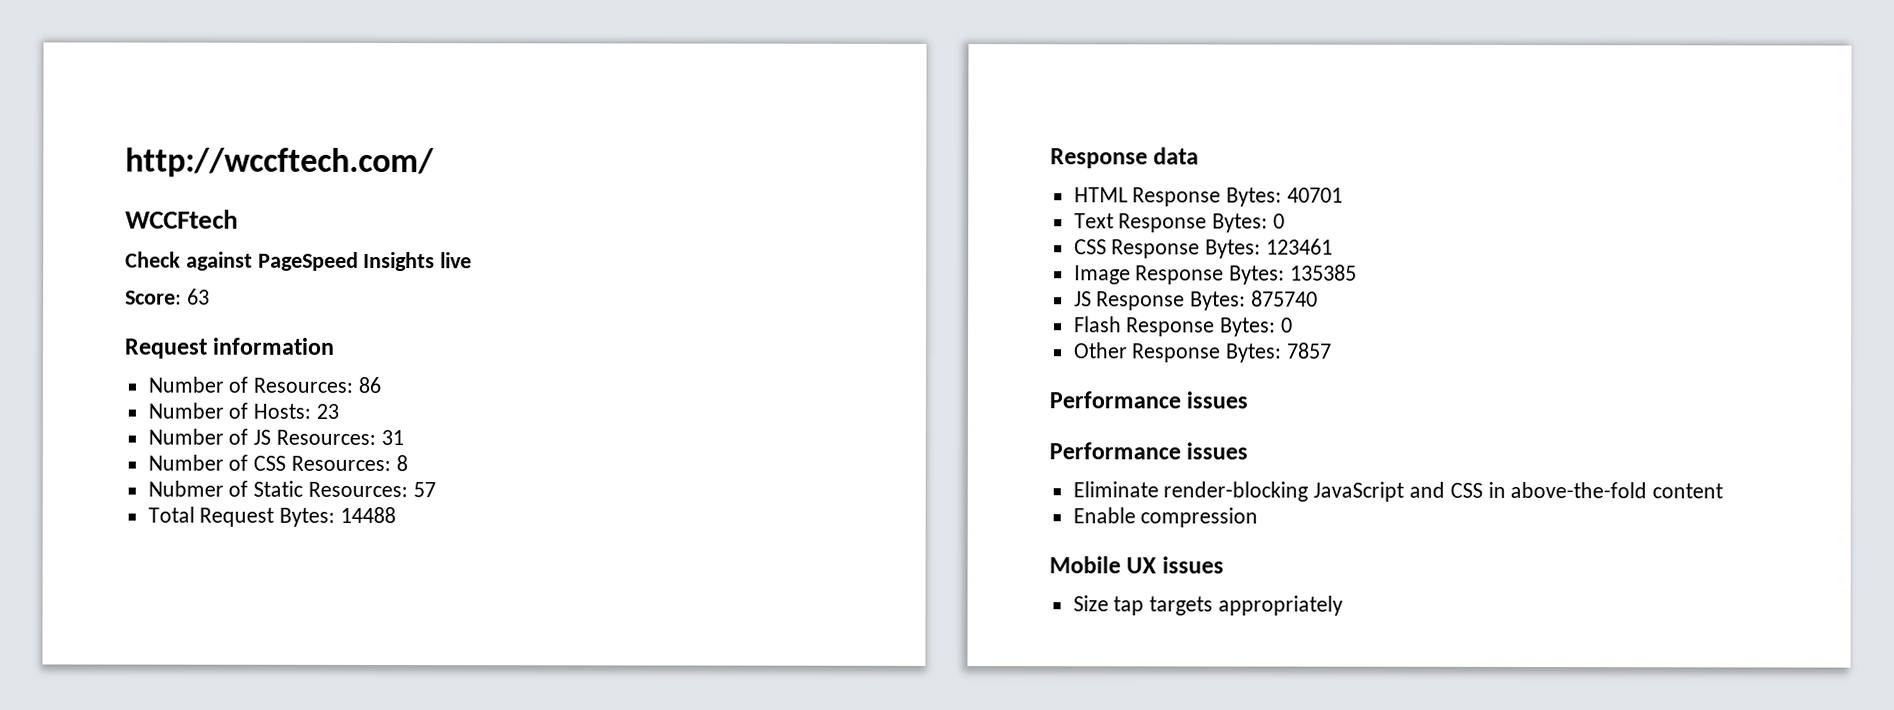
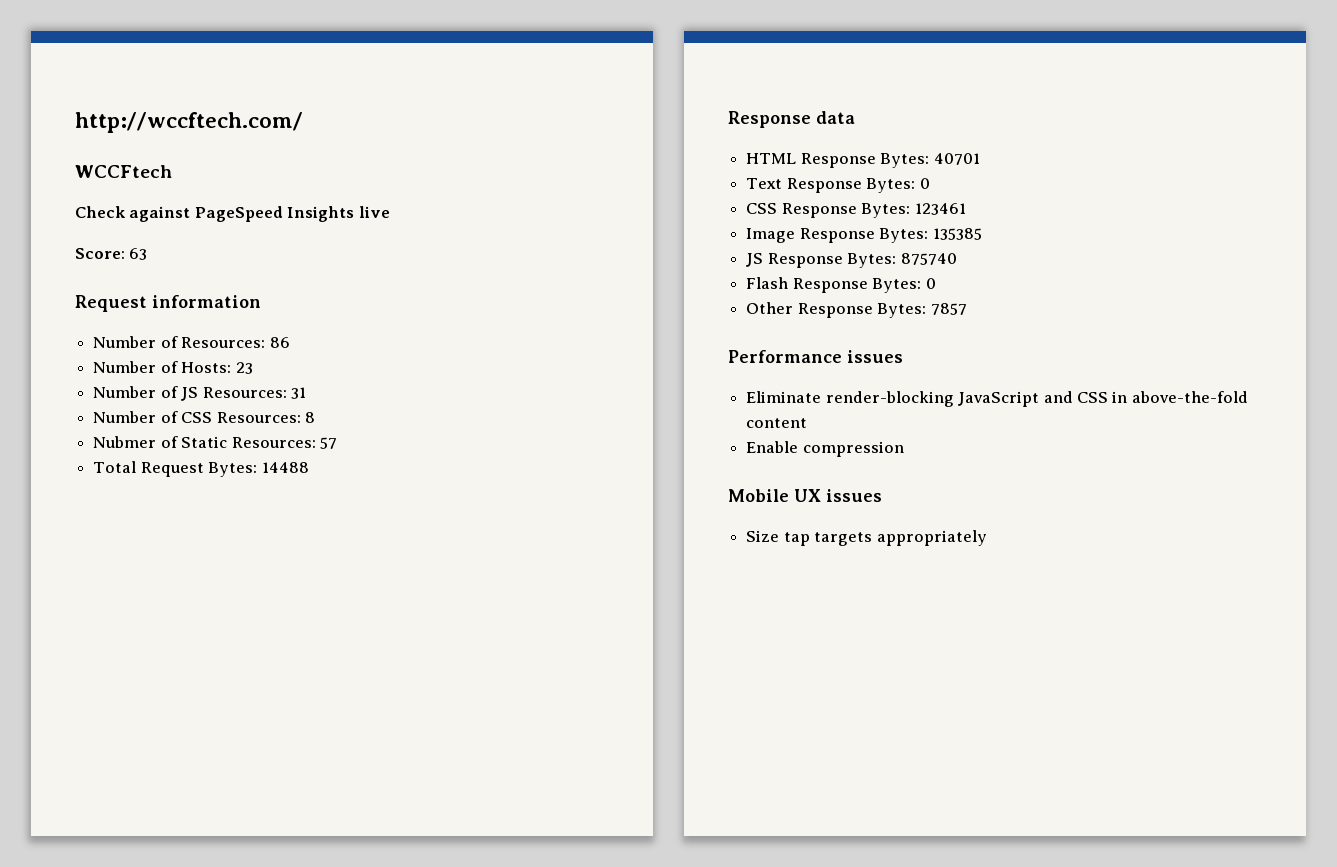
[1049,442,1249,460] // Performance issues -> (903, 356) none

